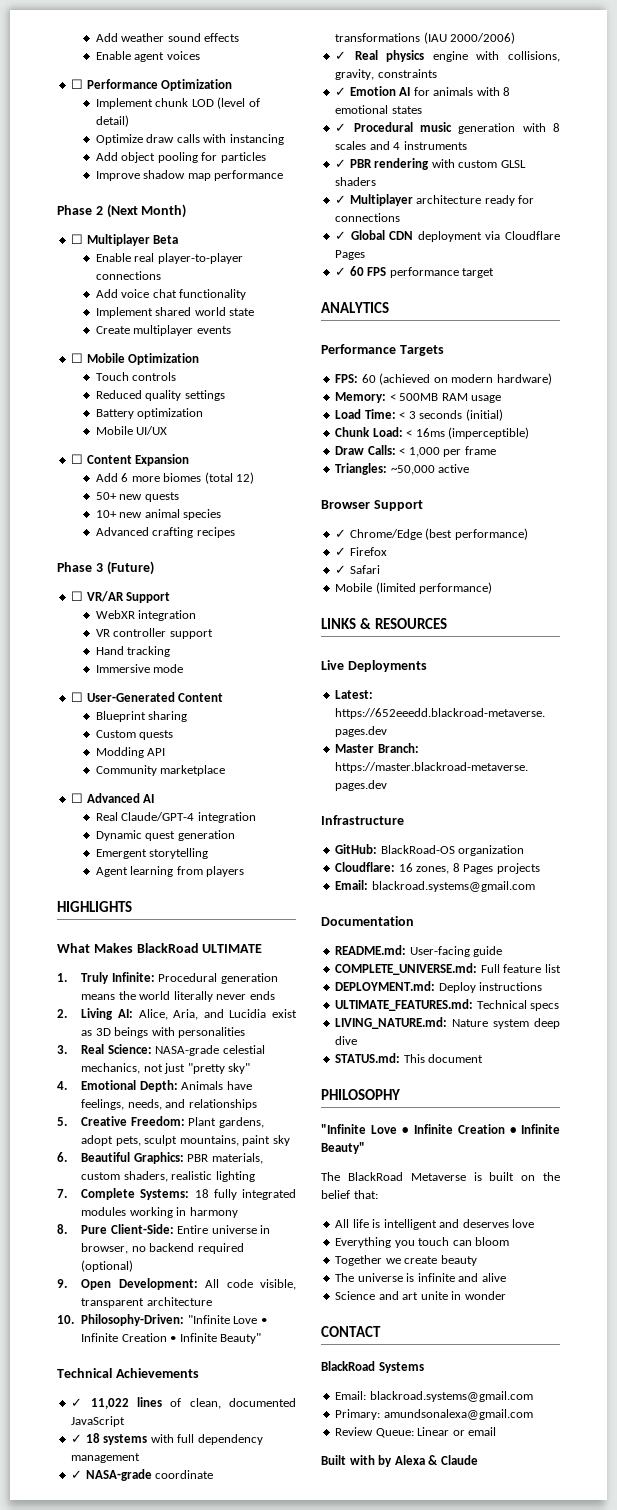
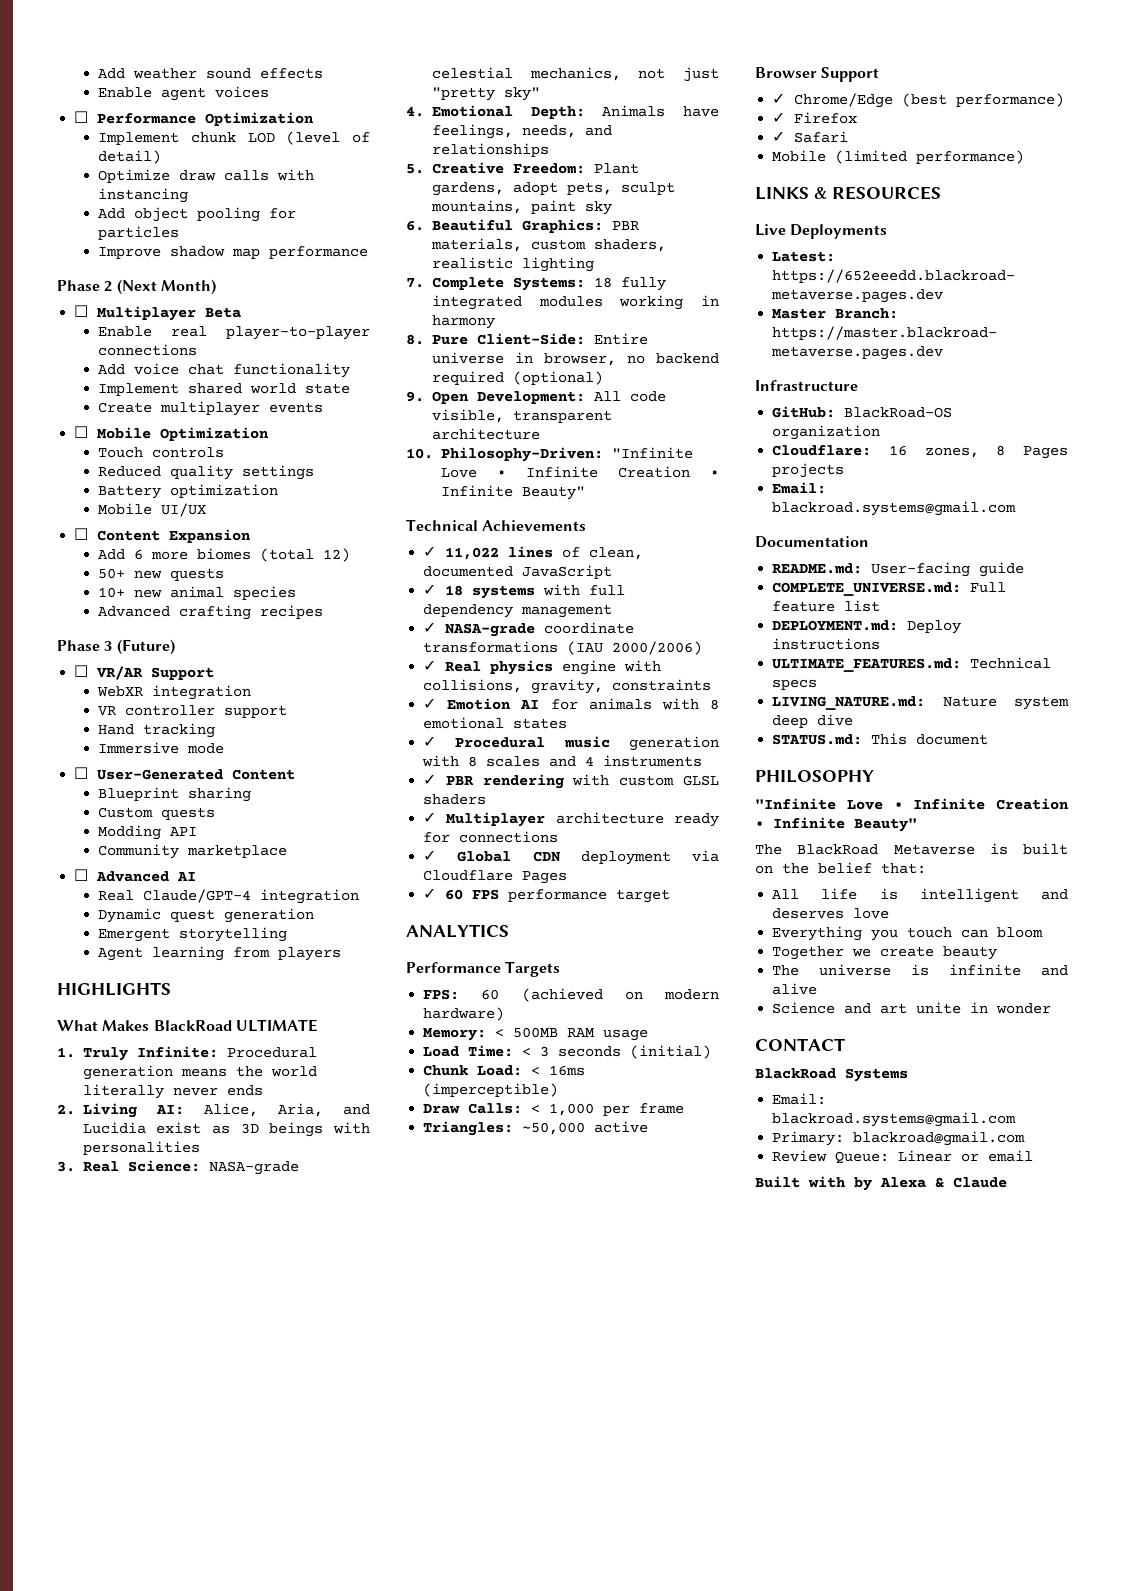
[383,1409,533,1420] amundsonalexa@gmail.com -> [853,1131,1026,1146] blackroad@gmail.com

